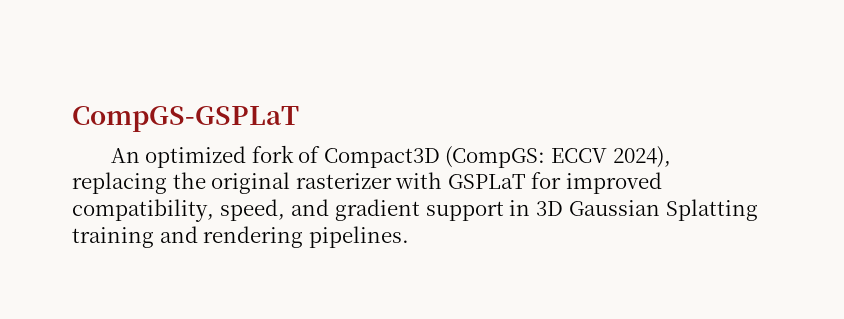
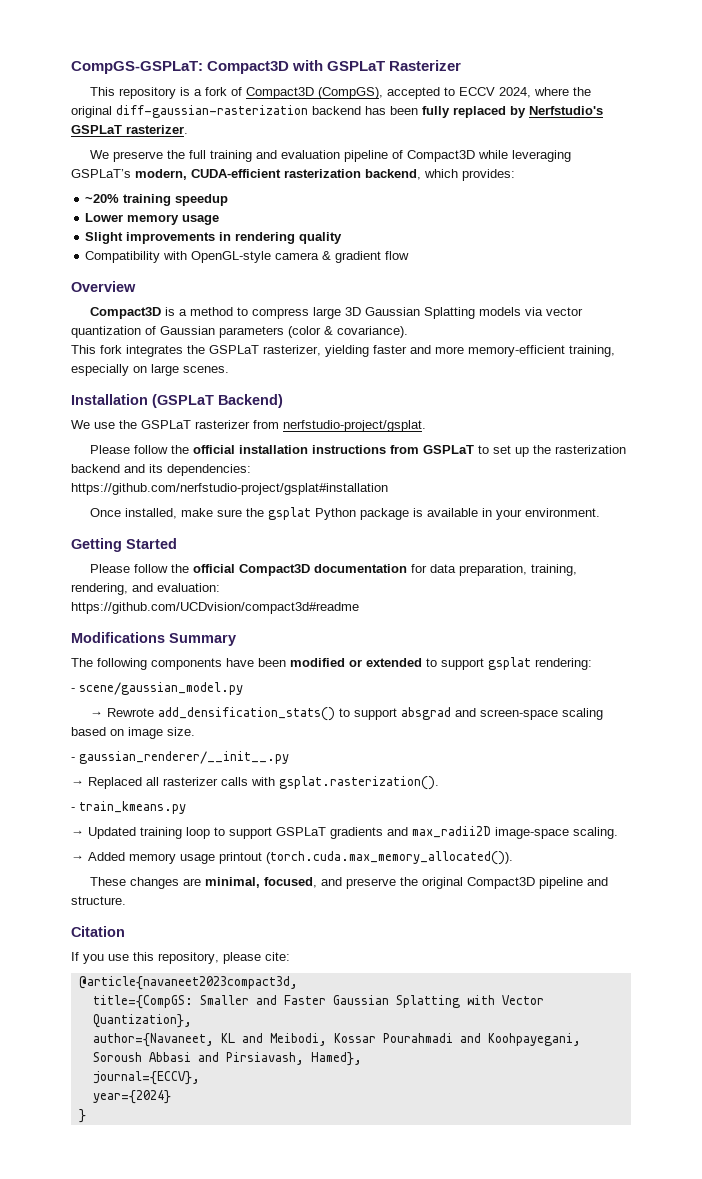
[72,106,299,132] [110,145,671,168] [72,172,662,194] [72,199,758,222] [72,226,409,248] CompGS-GSPLaT // An optimized fork of Compact3D (CompGS: ECCV 2024), replacing the original rasterizer with GSPLaT for improved compatibility, speed, and gradient support in 3D Gaussian Splatting training and rendering pipelines. -> [71,60,462,74] [89,87,591,99] [71,105,603,118] [71,125,188,134] [89,150,571,162] [71,169,515,181] [85,194,229,206] [85,213,220,225] [85,232,343,244] [85,251,410,263] [71,281,136,292] [89,307,583,319] [71,326,408,338] [71,345,615,357] [71,364,229,376] [71,394,283,408] [71,420,426,432] [89,445,626,457] [71,464,251,476] [71,483,388,495] [89,507,600,520] [71,538,177,552] [89,564,577,576] [71,583,220,595] [71,602,359,614] [71,632,236,646] [71,657,592,670] [71,682,243,695] [89,707,603,721] [71,727,195,739] [71,751,289,764] [71,776,439,790] [71,801,186,814] [71,826,618,839] [71,851,513,865] [89,877,608,889] [71,896,126,905] [71,926,125,937] [71,952,290,964] [78,976,298,990] [92,995,544,1009] [92,1014,192,1028] [92,1033,581,1047] [92,1052,362,1066] [92,1071,200,1085] [92,1090,171,1104] [78,1109,86,1123] CompGS-GSPLaT: Compact3D with GSPLaT Rasterizer // This repository is a fork of Compact3D (CompGS), accepted to ECCV 2024, where the original diff-gaussian-rasterization backend has been fully replaced by Nerfstudio's GSPLaT rasterizer. // We preserve the full training and evaluation pipeline of Compact3D while leveraging GSPLaT’s modern, CUDA-efficient rasterization backend, which provides: // ~20% training speedup // Lower memory usage // Slight improvements in rendering quality // Compatibility with OpenGL-style camera & gradient flow // Overview // Compact3D is a method to compress large 3D Gaussian Splatting models via vector quantization of Gaussian parameters (color & covariance). // This fork integrates the GSPLaT rasterizer, yielding faster and more memory-efficient training, especially on large scenes. // Installation (GSPLaT Backend) // We use the GSPLaT rasterizer from nerfstudio-project/gsplat. // Please follow the official installation instructions from GSPLaT to set up the rasterization backend and its dependencies: // https://github.com/nerfstudio-project/gsplat#installation // Once installed, make sure the gsplat Python package is available in your environment. // Getting Started // Please follow the official Compact3D documentation for data preparation, training, rendering, and evaluation: // https://github.com/UCDvision/compact3d#readme // Modifications Summary // The following components have been modified or extended to support gsplat rendering: // - scene/gaussian_model.py // → Rewrote add_densification_stats() to support absgrad and screen-space scaling based on image size. // - gaussian_renderer/__init__.py // → Replaced all rasterizer calls with gsplat.rasterization(). // - train_kmeans.py // → Updated training loop to support GSPLaT gradients and max_radii2D image-space scaling. // → Added memory usage printout (torch.cuda.max_memory_allocated()). // These changes are minimal, focused, and preserve the original Compact3D pipeline and structure. // Citation // If you use this repository, please cite: // @article{navaneet2023compact3d, // title={CompGS: Smaller and Faster Gaussian Splatting with Vector Quantization}, // author={Navaneet, KL and Meibodi, Kossar Pourahmadi and Koohpayegani, Soroush Abbasi and Pirsiavash, Hamed}, // journal={ECCV}, // year={2024} // }

